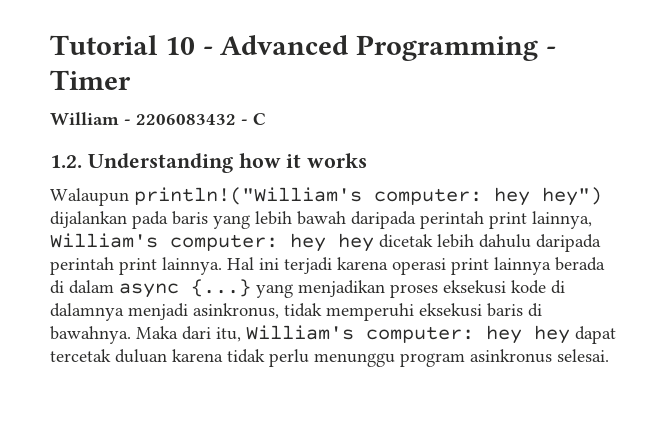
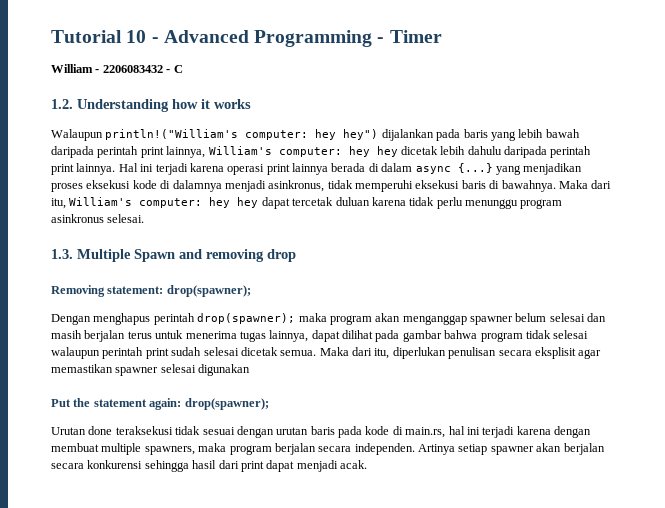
(609, 355) none -> [51,249,296,262] [51,285,251,297] [51,313,607,325] [51,330,589,342] [51,347,602,359] [51,364,251,376] [51,398,269,410] [51,426,591,438] [51,443,605,455] [51,460,367,472] // 1.3. Multiple Spawn and removing drop // Removing statement: drop(spawner); // Dengan menghapus perintah drop(spawner); maka program akan menganggap spawner belum selesai dan masih berjalan terus untuk menerima tugas lainnya, dapat dilihat pada gambar bahwa program tidak selesai walaupun perintah print sudah selesai dicetak semua. Maka dari itu, diperlukan penulisan secara eksplisit agar memastikan spawner selesai digunakan // Put the statement again: drop(spawner); // Urutan done teraksekusi tidak sesuai dengan urutan baris pada kode di main.rs, hal ini terjadi karena dengan membuat multiple spawners, maka program berjalan secara independen. Artinya setiap spawner akan berjalan secara konkurensi sehingga hasil dari print dapat menjadi acak.

